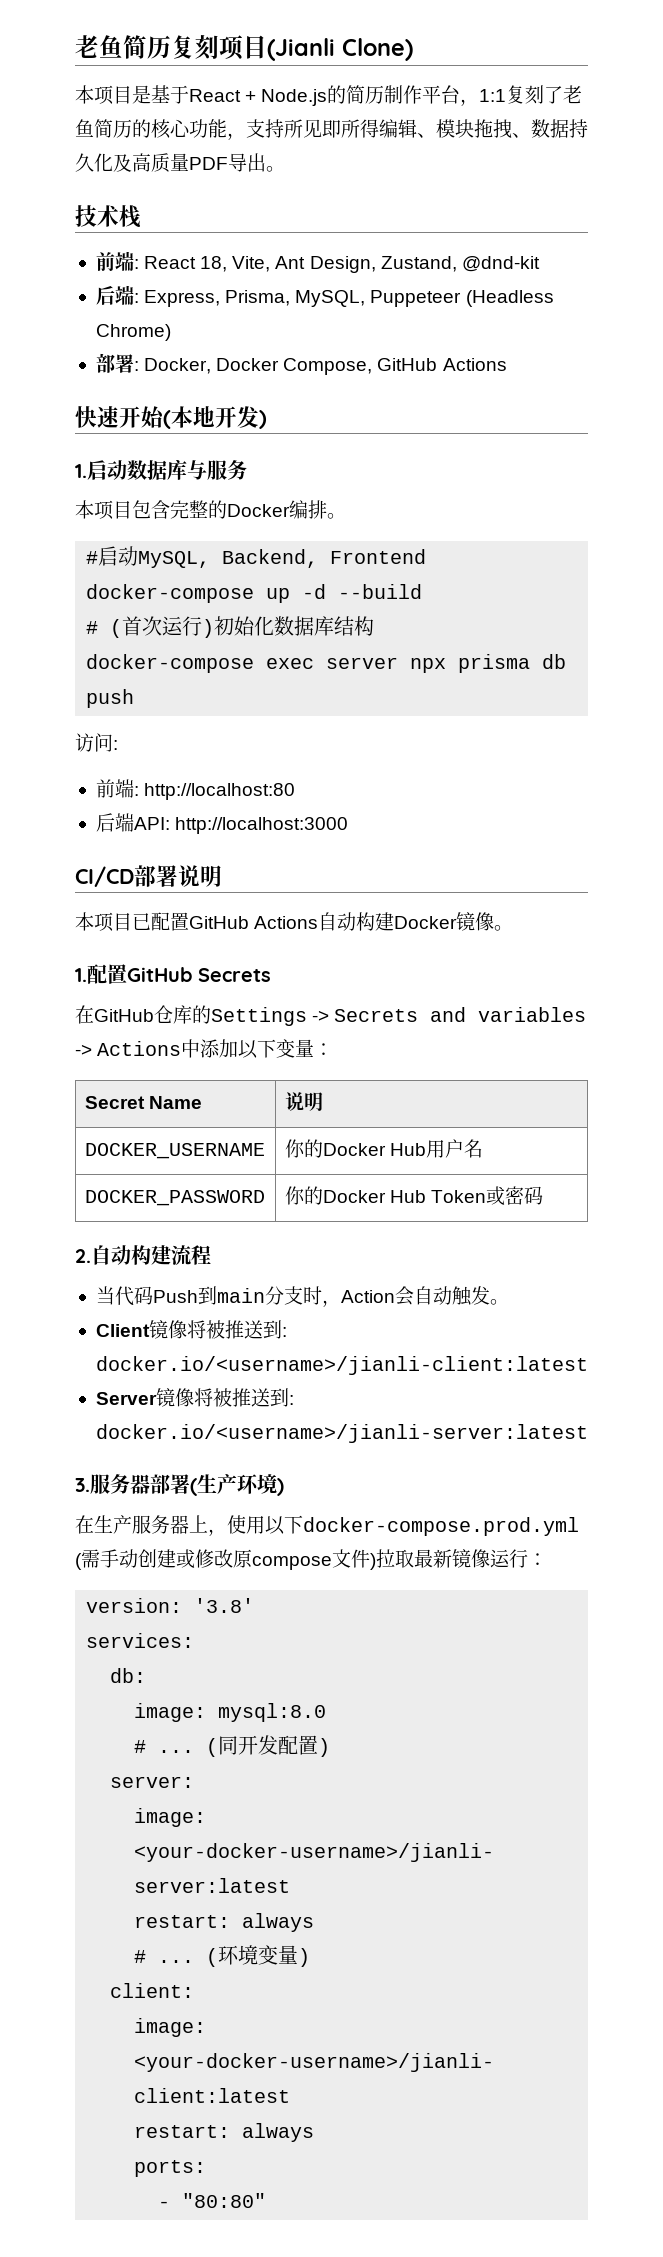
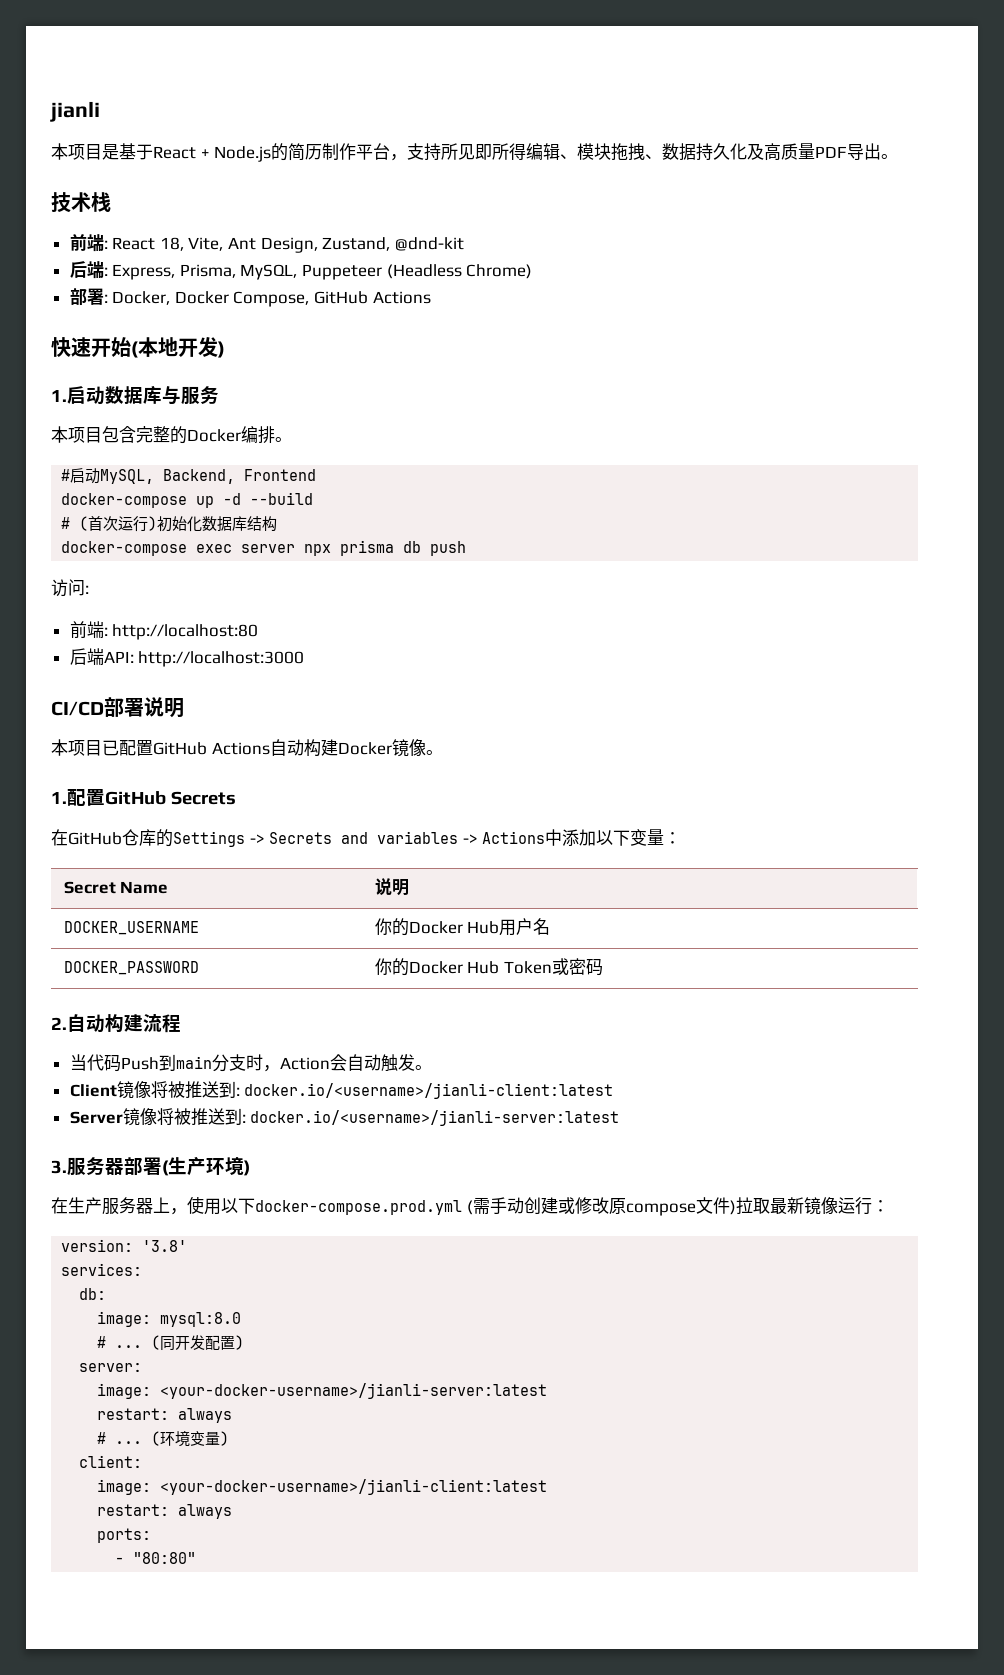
[75,35,413,61] 老鱼简历复刻项目(Jianli Clone) -> [50,101,100,122] jianli
[479,85,583,104] [75,119,246,140] 1:1复刻了老鱼简历的核心功能， -> (408, 157) none

